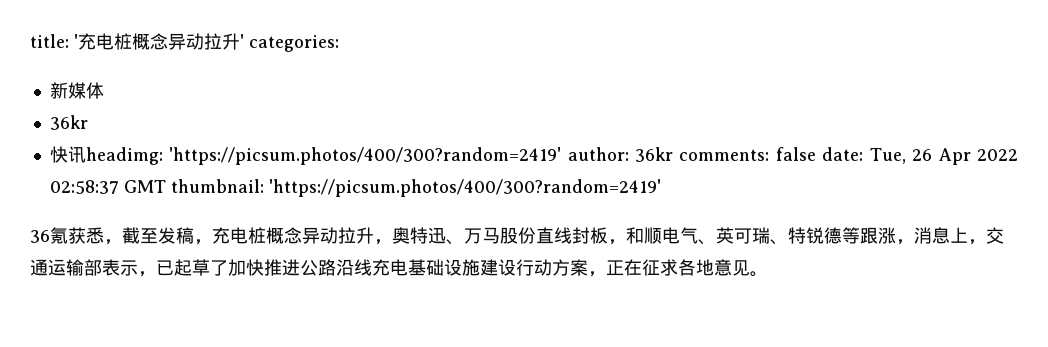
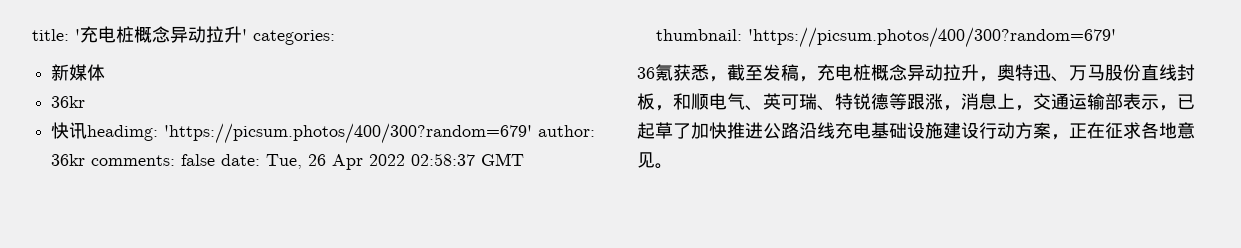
[169,147,562,165] 'https://picsum.photos/400/300?random=2419' -> [164,123,533,144] 'https://picsum.photos/400/300?random=679'
[268,179,661,197] 'https://picsum.photos/400/300?random=2419' -> [748,27,1117,48] 'https://picsum.photos/400/300?random=679'

